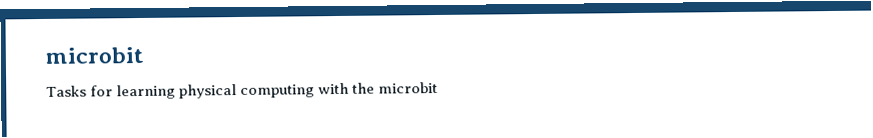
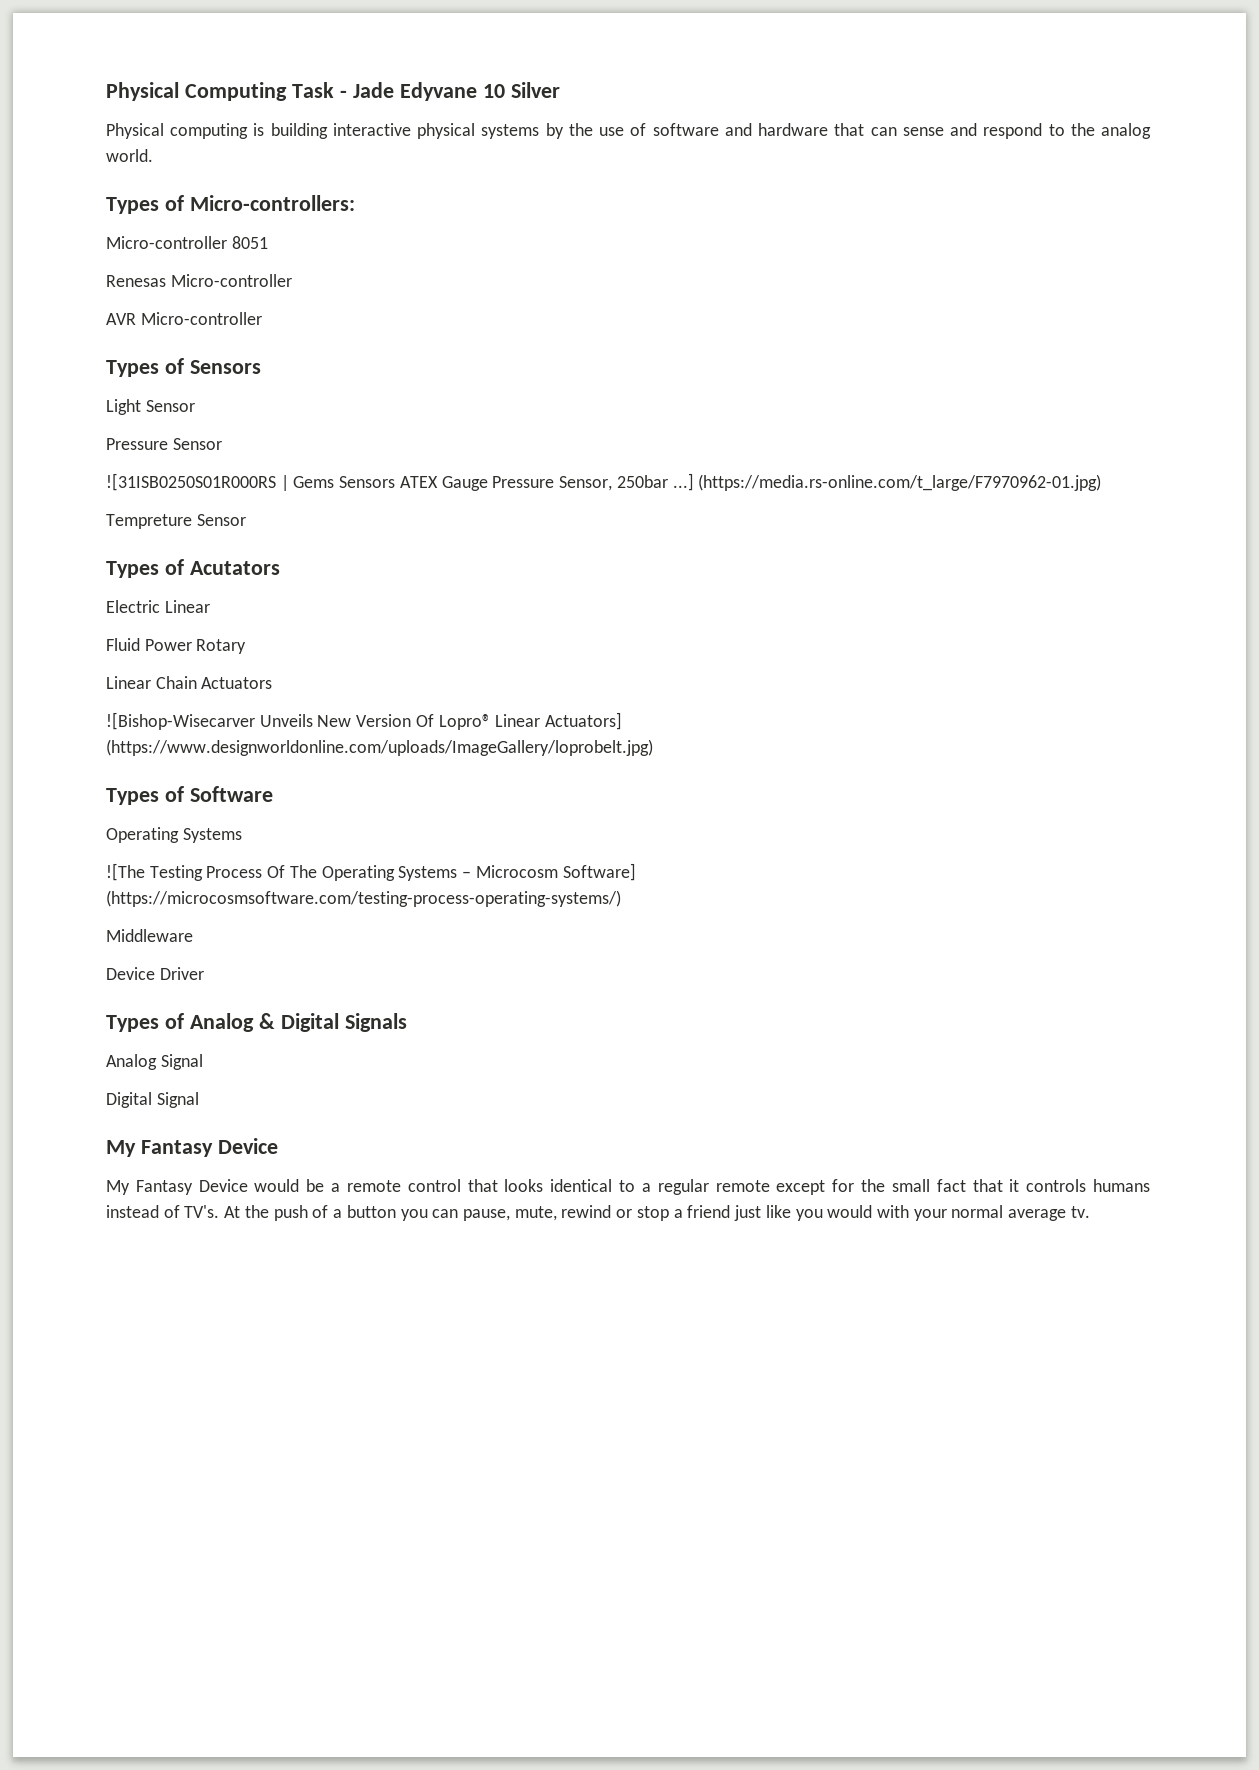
[45,46,144,64] [46,81,439,100] microbit // Tasks for learning physical computing with the microbit -> [106,82,560,101] [106,123,1151,139] [106,149,153,162] [106,195,355,214] [106,236,268,249] [106,274,292,287] [106,312,262,325] [106,358,261,377] [106,399,195,415] [106,438,222,450] [106,473,1102,491] [106,514,246,529] [106,559,280,578] [106,600,210,613] [106,638,247,654] [106,676,273,689] [106,712,623,730] [106,739,653,756] [106,786,273,805] [106,827,242,843] [106,863,636,881] [106,890,621,907] [106,929,193,942] [106,967,204,980] [106,1013,407,1032] [106,1054,203,1070] [106,1092,199,1108] [106,1138,278,1157] [106,1179,1151,1195] [106,1205,1090,1221] Physical Computing Task - Jade Edyvane 10 Silver // Physical computing is building interactive physical systems by the use of software and hardware that can sense and respond to the analog world. // Types of Micro-controllers: // Micro-controller 8051 // Renesas Micro-controller // AVR Micro-controller // Types of Sensors // Light Sensor // Pressure Sensor // ![31ISB0250S01R000RS | Gems Sensors ATEX Gauge Pressure Sensor, 250bar ...] (https://media.rs-online.com/t_large/F7970962-01.jpg) // Tempreture Sensor // Types of Acutators // Electric Linear // Fluid Power Rotary // Linear Chain Actuators // ![Bishop-Wisecarver Unveils New Version Of Lopro® Linear Actuators] (https://www.designworldonline.com/uploads/ImageGallery/loprobelt.jpg) // Types of Software // Operating Systems // ![The Testing Process Of The Operating Systems – Microcosm Software] (https://microcosmsoftware.com/testing-process-operating-systems/) // Middleware // Device Driver // Types of Analog & Digital Signals // Analog Signal // Digital Signal // My Fantasy Device // My Fantasy Device would be a remote control that looks identical to a regular remote except for the small fact that it controls humans instead of TV's. At the push of a button you can pause, mute, rewind or stop a friend just like you would with your normal average tv.

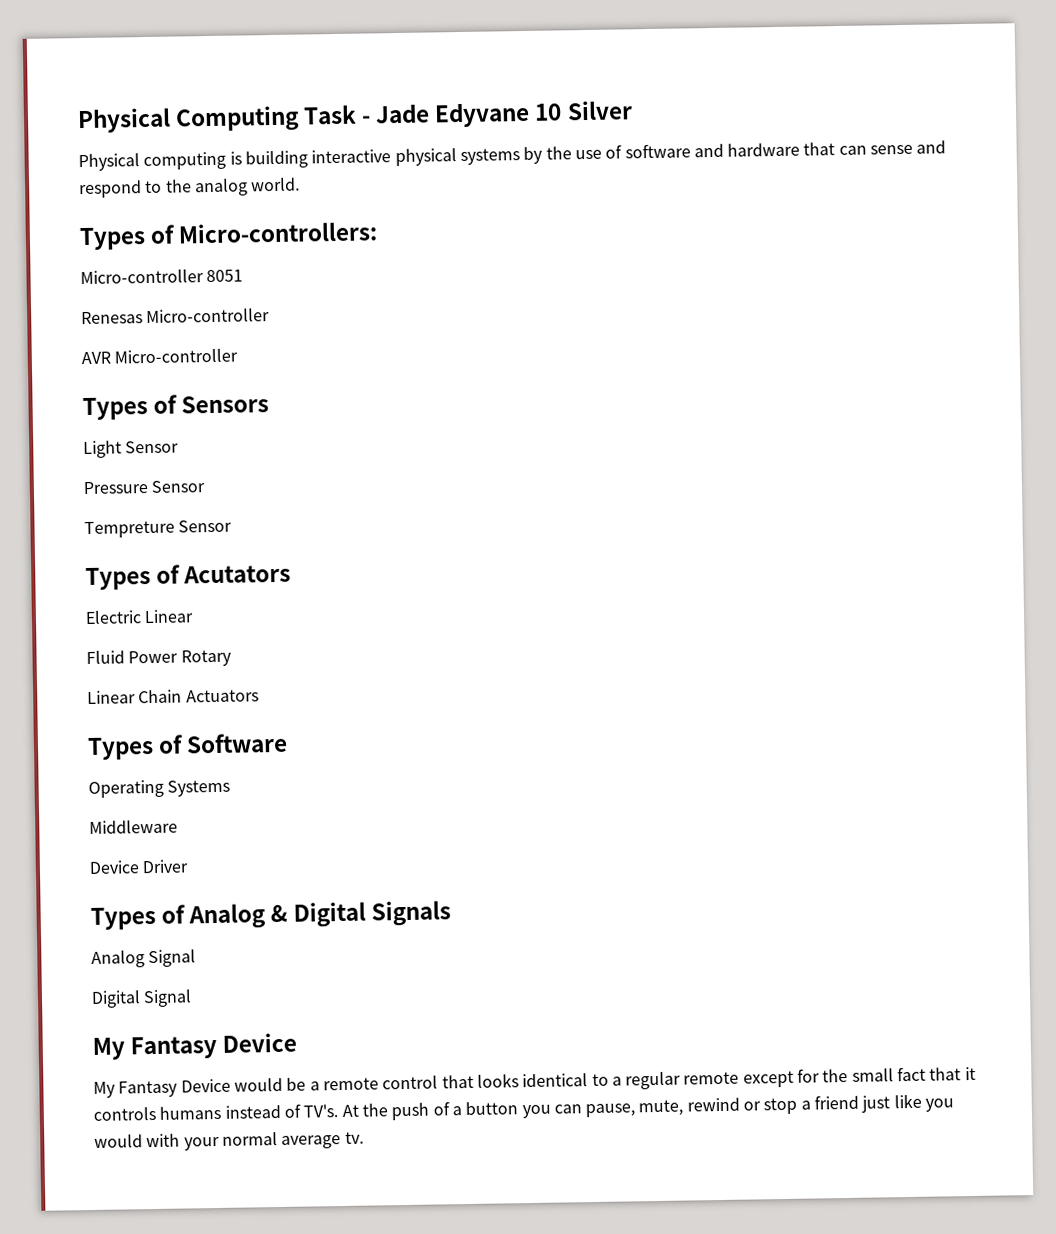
[106,473,1102,491] // ![31ISB0250S01R000RS | Gems Sensors ATEX Gauge Pressure Sensor, 250bar ...] (https://media.rs-online.com/t_large/F7970962-01.jpg) -> (206, 486) none
[106,712,623,730] [106,739,653,756] // ![Bishop-Wisecarver Unveils New Version Of Lopro® Linear Actuators] (https://www.designworldonline.com/uploads/ImageGallery/loprobelt.jpg) -> (259, 696) none
[106,863,636,881] [106,890,621,907] // ![The Testing Process Of The Operating Systems – Microcosm Software] (https://microcosmsoftware.com/testing-process-operating-systems/) -> (231, 788) none

